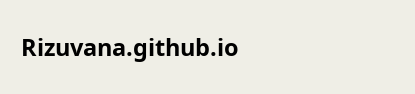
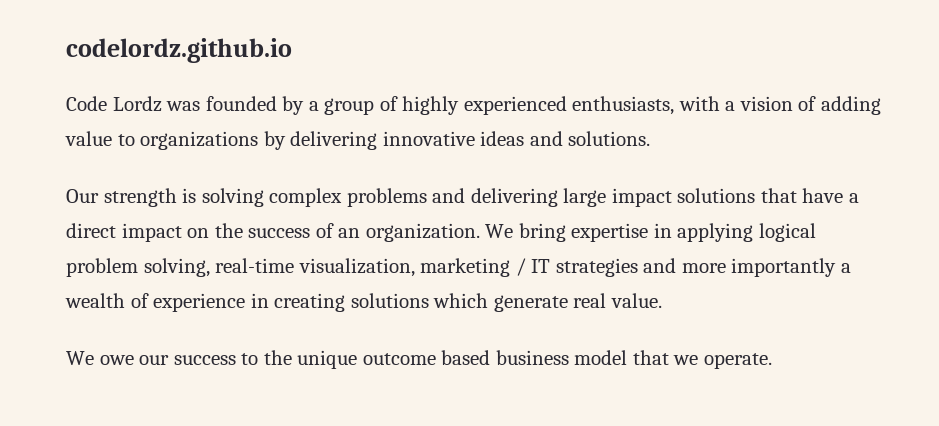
[21,38,239,62] Rizuvana.github.io -> [66,38,292,63] [66,96,882,115] [65,131,651,150] [66,188,859,207] [66,223,816,242] [66,258,851,277] [65,293,662,312] [66,350,772,369] codelordz.github.io // Code Lordz was founded by a group of highly experienced enthusiasts, with a vision of adding value to organizations by delivering innovative ideas and solutions. // Our strength is solving complex problems and delivering large impact solutions that have a direct impact on the success of an organization. We bring expertise in applying logical problem solving, real-time visualization, marketing / IT strategies and more importantly a wealth of experience in creating solutions which generate real value. // We owe our success to the unique outcome based business model that we operate.

